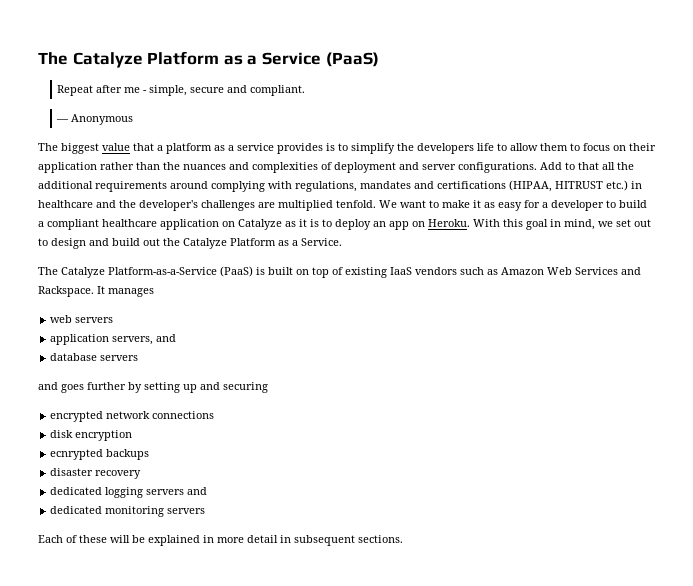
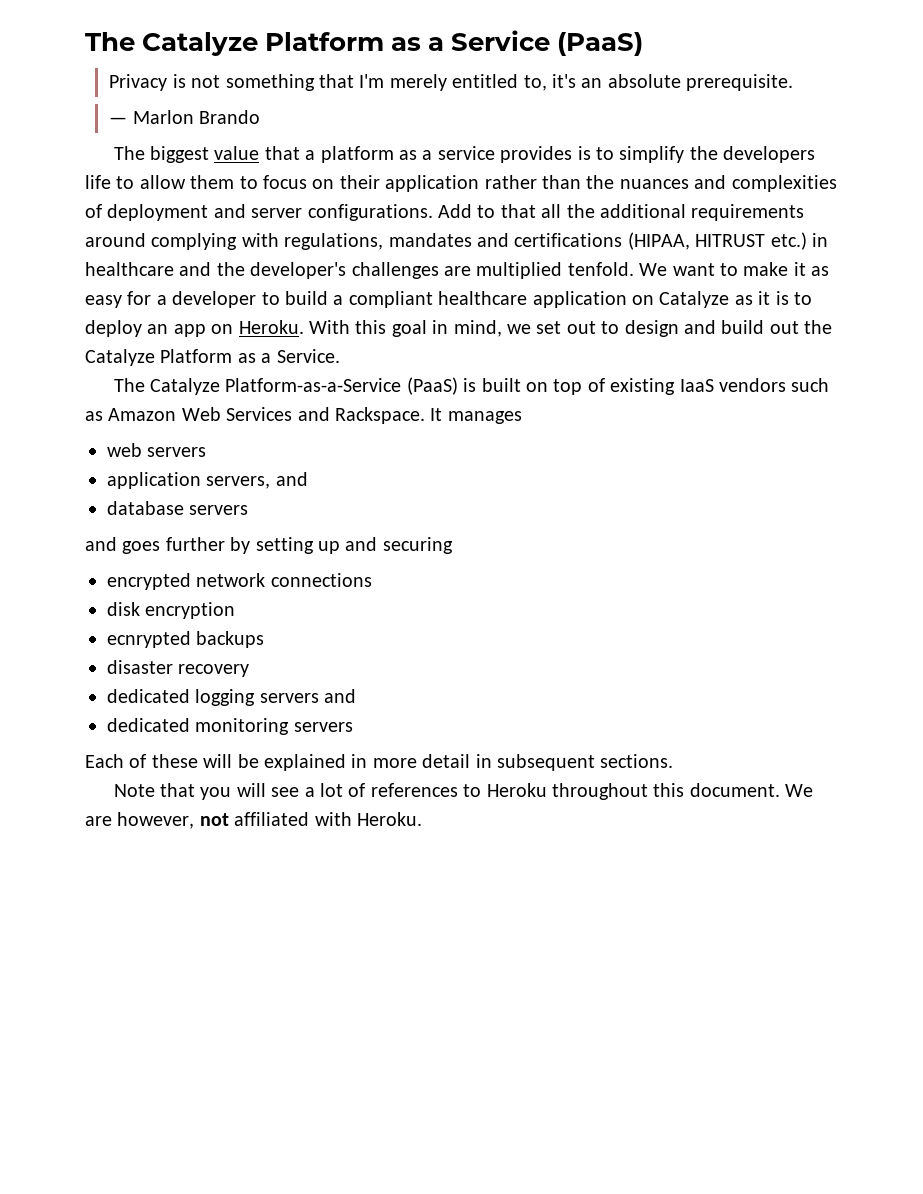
[57,85,306,96] Repeat after me - simple, secure and compliant. -> [109,74,794,91] Privacy is not something that I'm merely entitled to, it's an absolute prerequisite.
[71,114,134,125] Anonymous -> [132,110,261,124] Marlon Brando
(403, 539) none -> [113,783,814,800] [85,812,422,829] // Note that you will see a lot of references to Heroku throughout this document. We are however, not affiliated with Heroku.

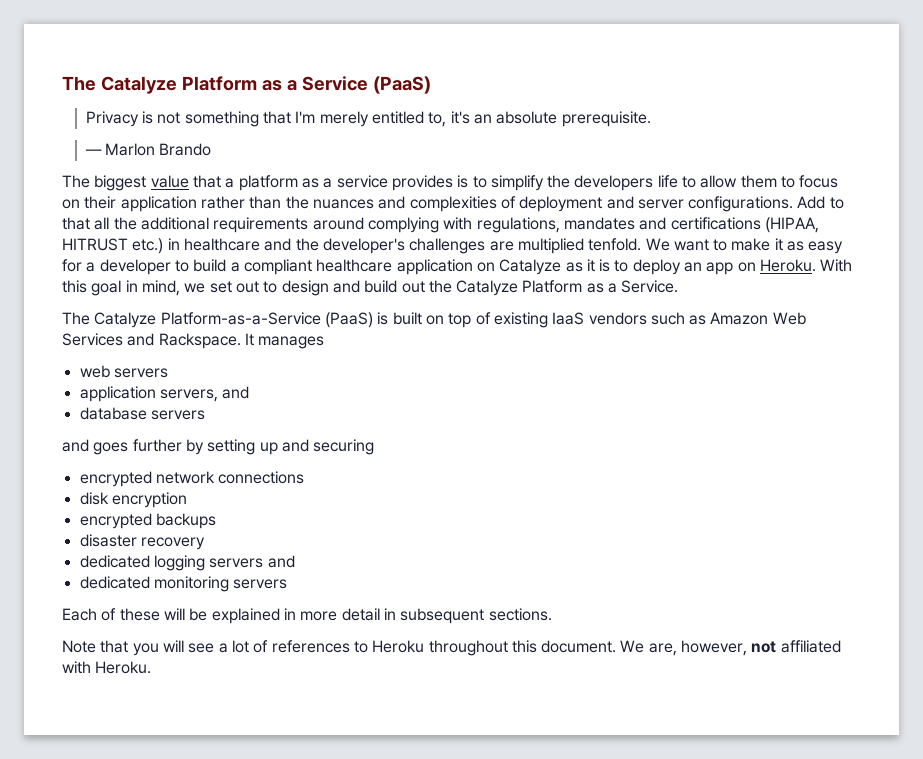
[107,631,191,648] ecnrypted -> [79,513,152,529] encrypted
[85,816,112,826] are -> [648,643,677,656] are,

